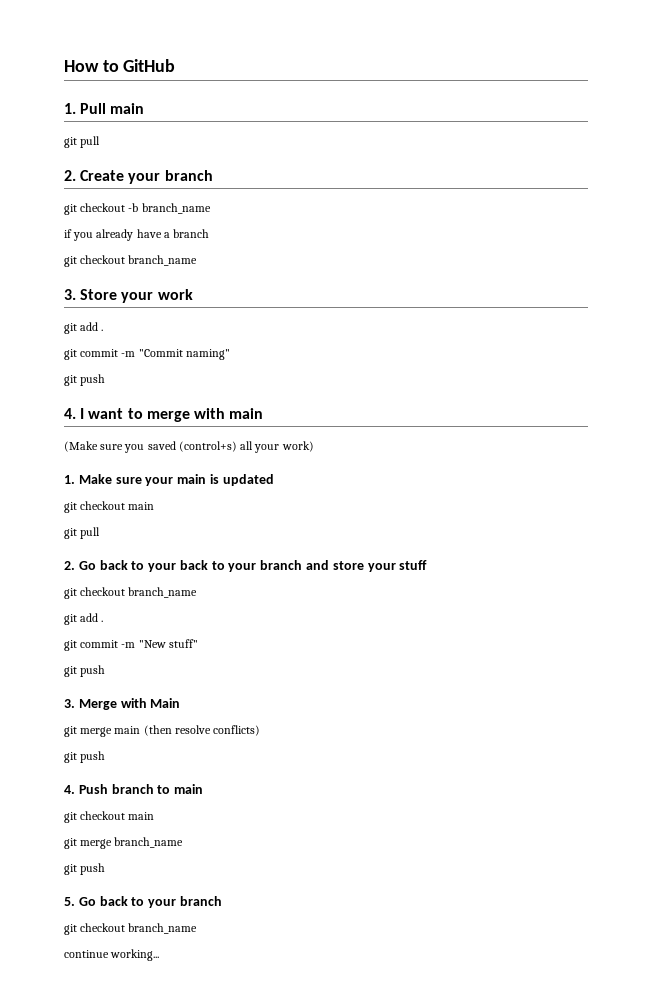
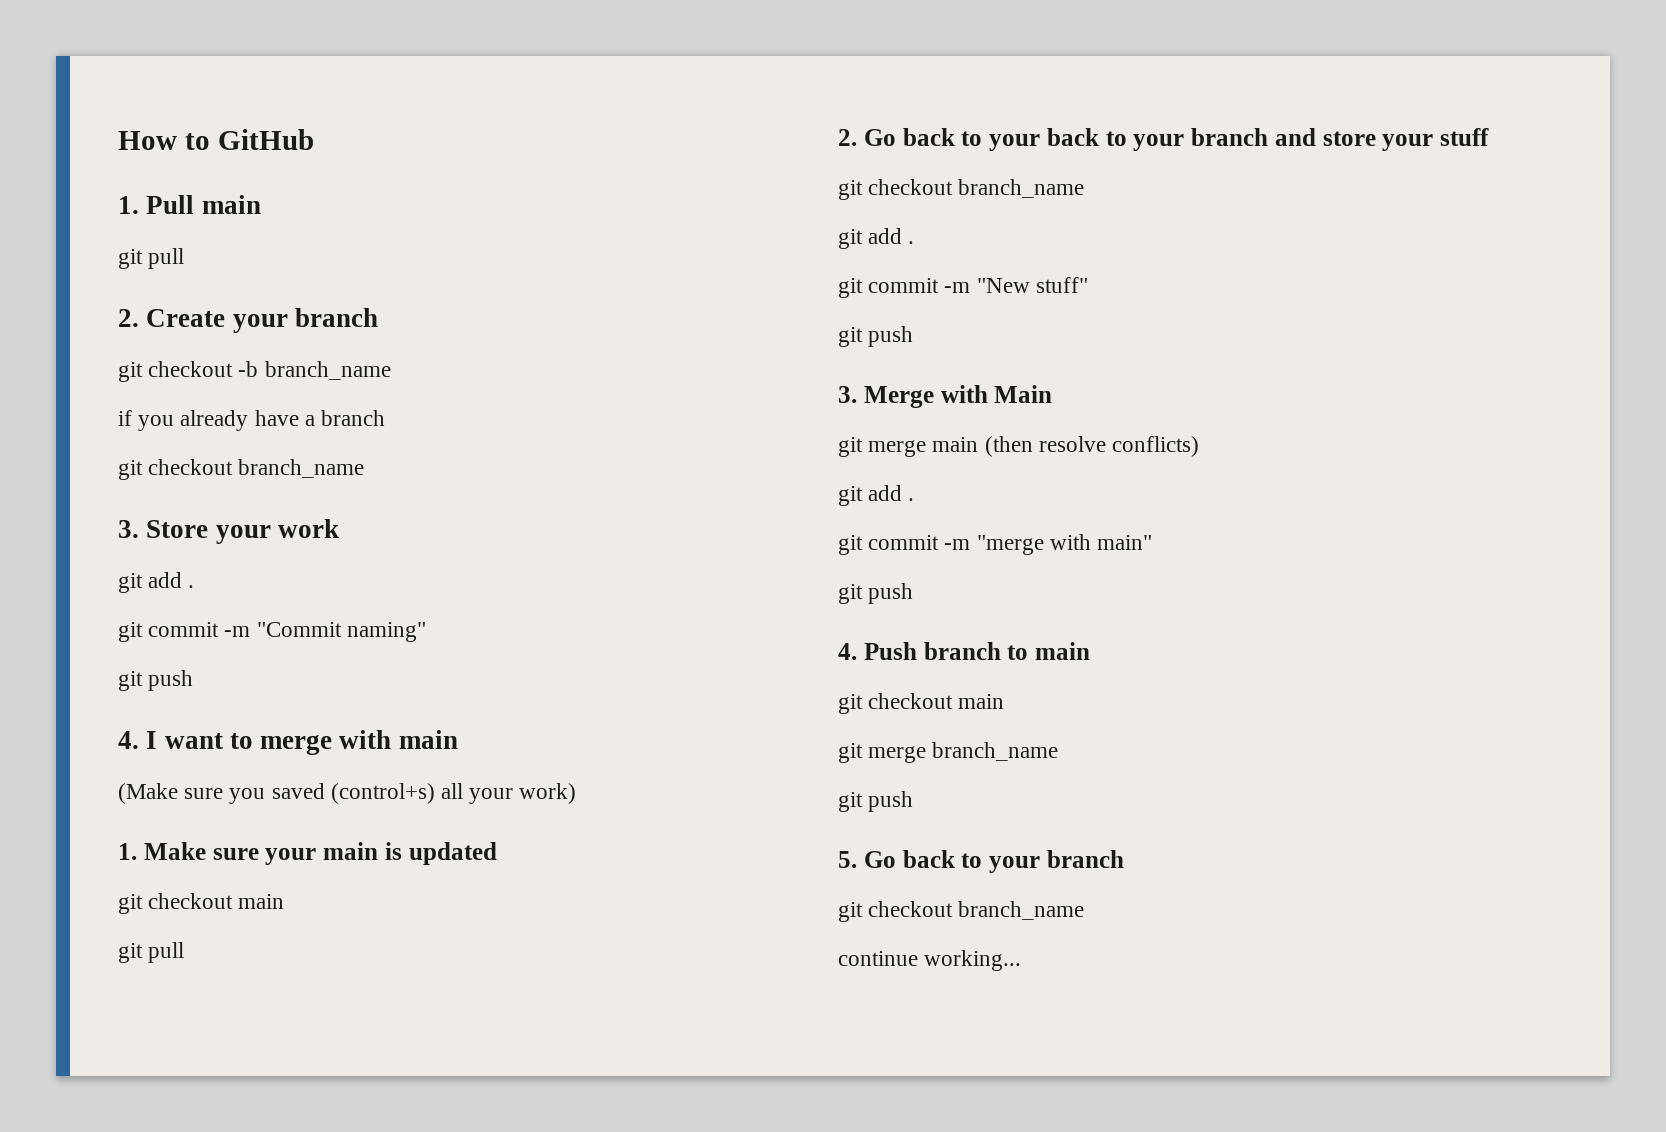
(261, 730) none -> [838,485,915,506] [838,534,1153,555] // git add . // git commit -m "merge with main"

